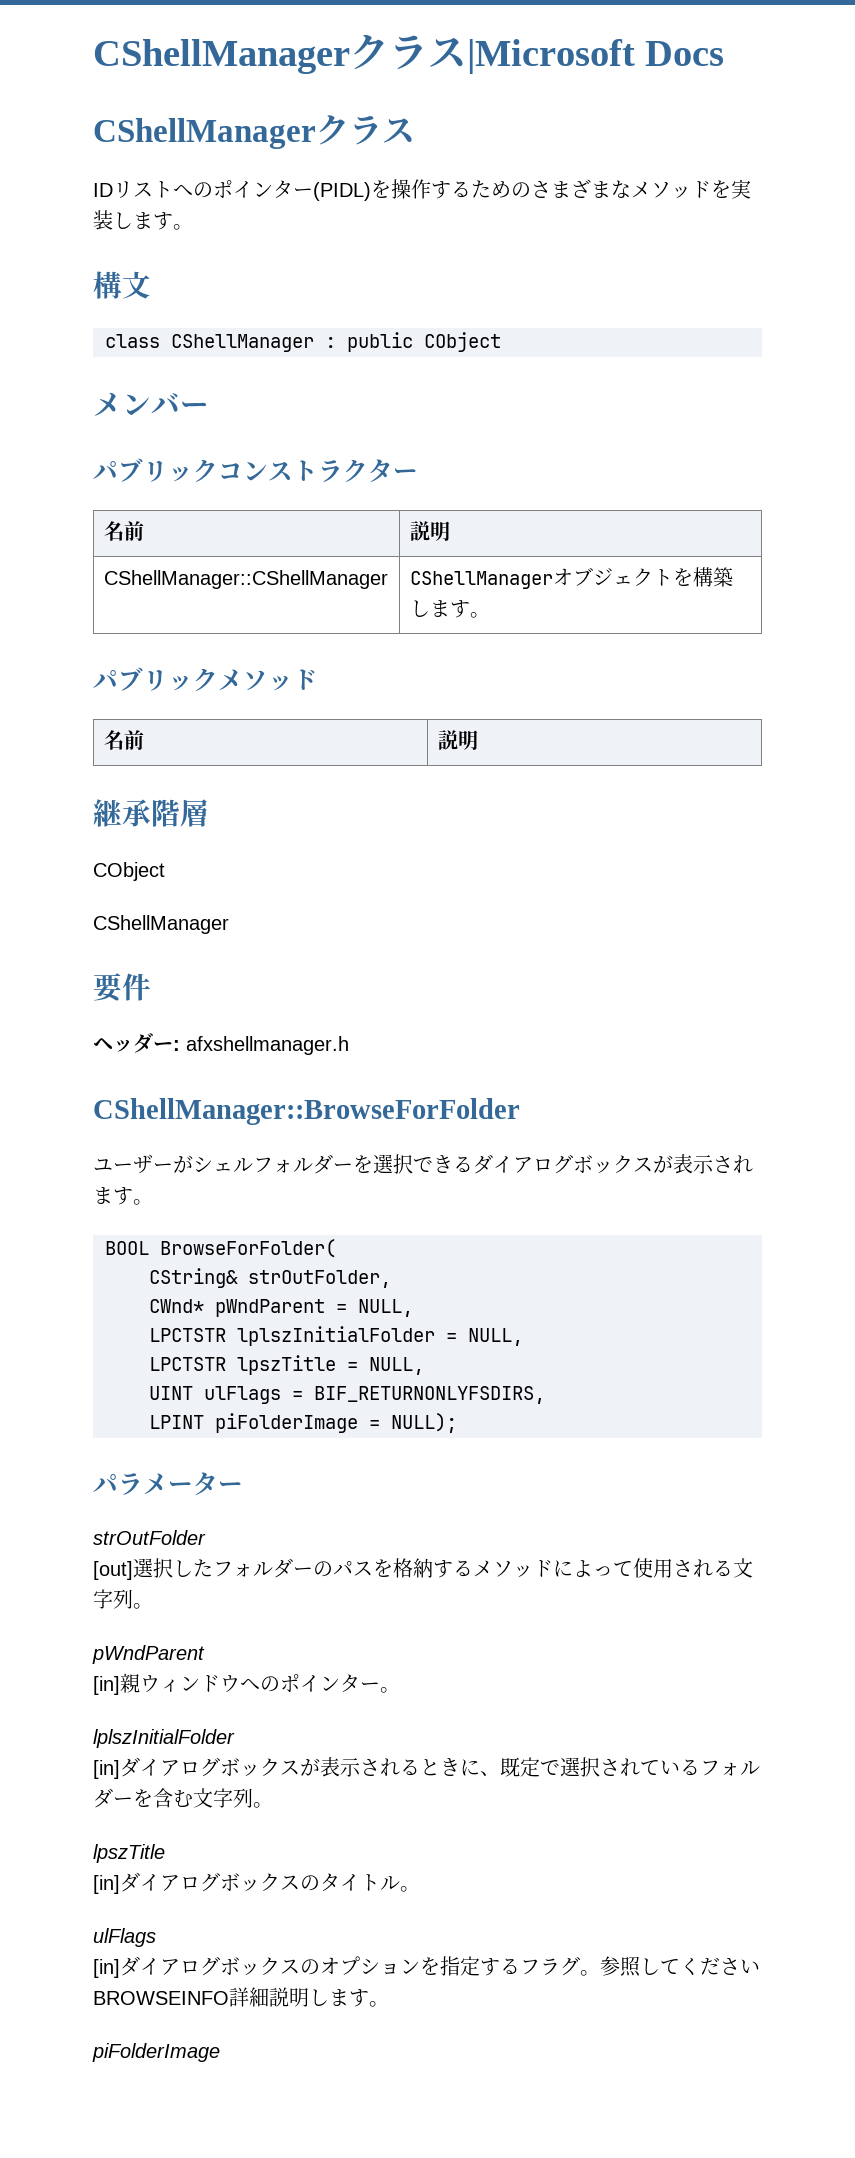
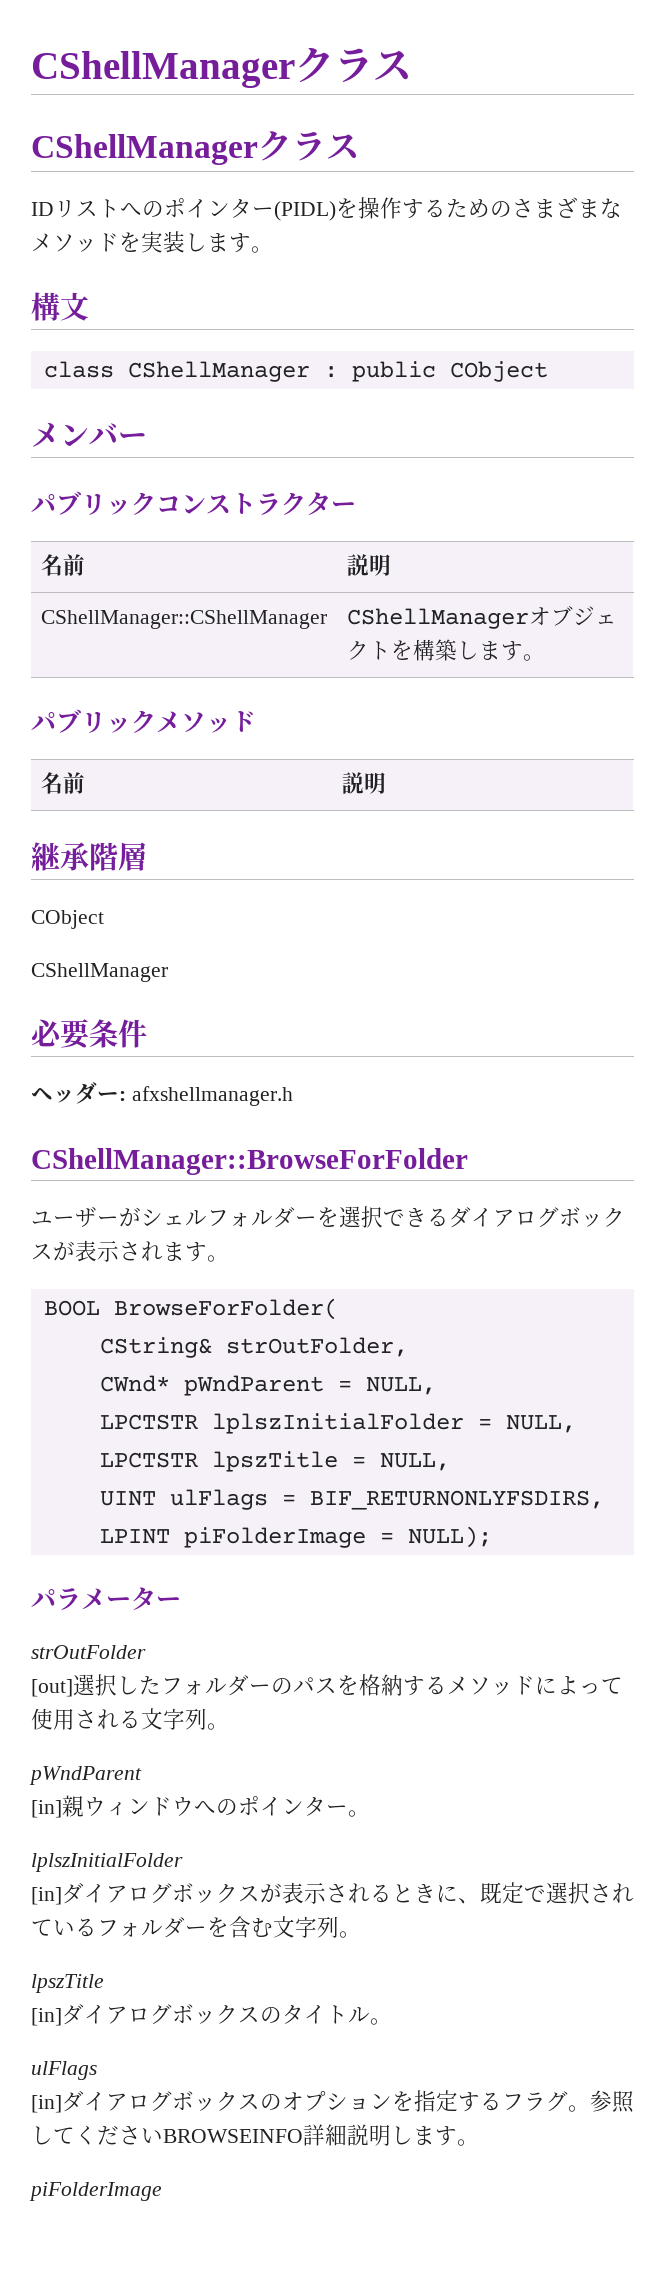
[93,34,725,74] CShellManagerクラス|Microsoft Docs -> [31,47,412,88] CShellManagerクラス
[93,973,123,1002] 要 -> [31,1019,118,1049] 必要条

